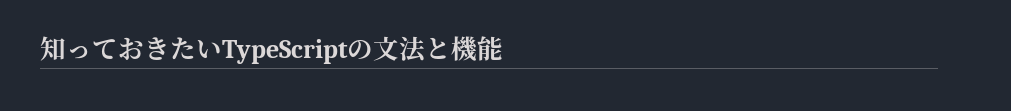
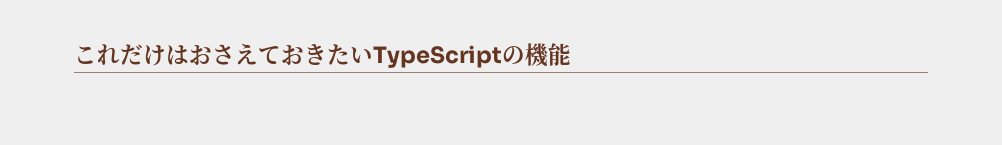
[40,36,92,61] 知っ -> [74,43,258,66] これだけはおさえ
[373,36,451,63] 文法と -> (525, 55) none

